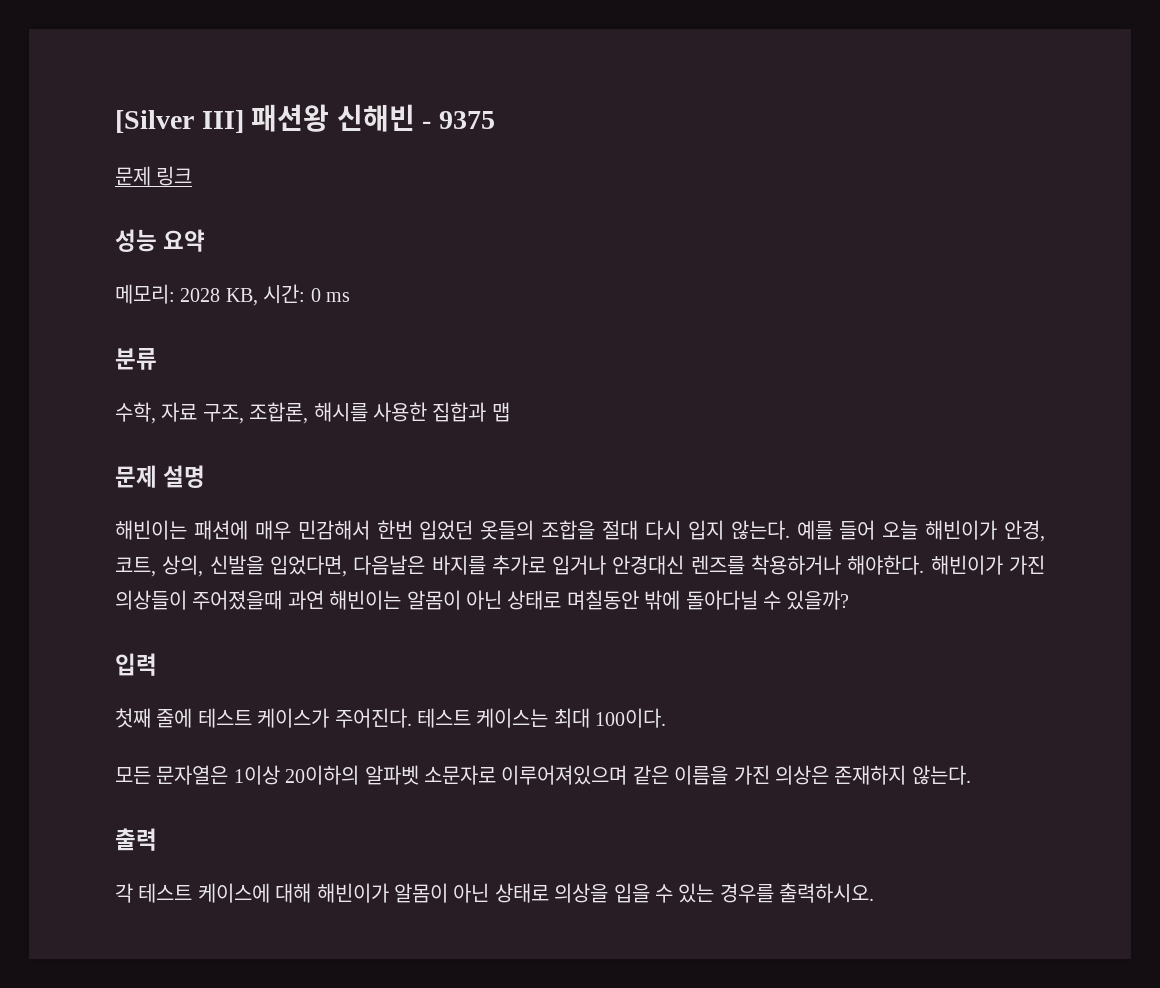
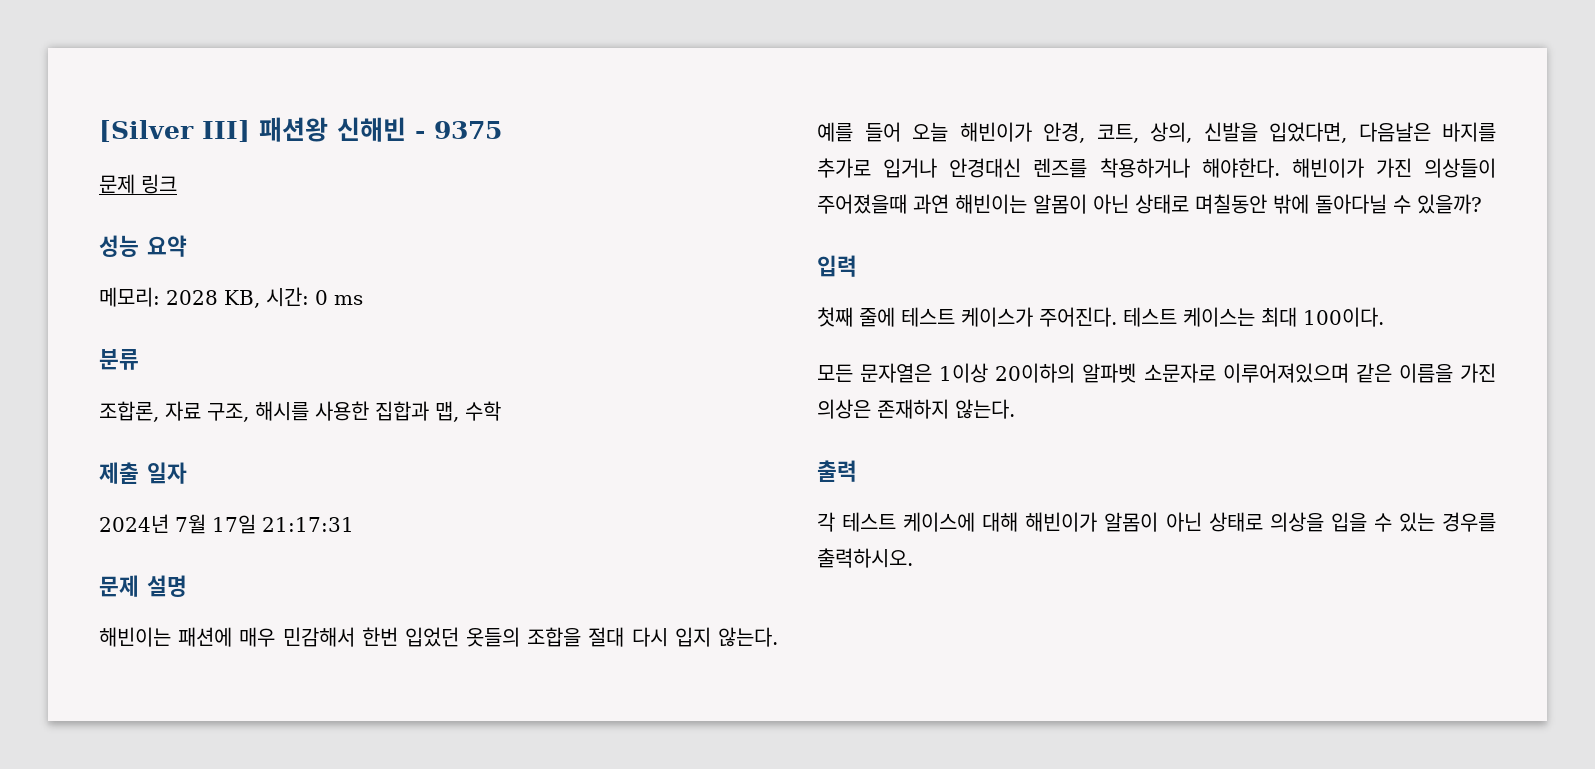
[115,402,156,424] 수학, -> [99,401,159,422] 조합론,
[249,402,309,424] 조합론, -> (249, 412) none
[491,402,510,422] 맵 -> [435,401,501,422] [99,462,187,484] [99,514,354,534] 맵, 수학 // 제출 일자 // 2024년 7월 17일 21:17:31

